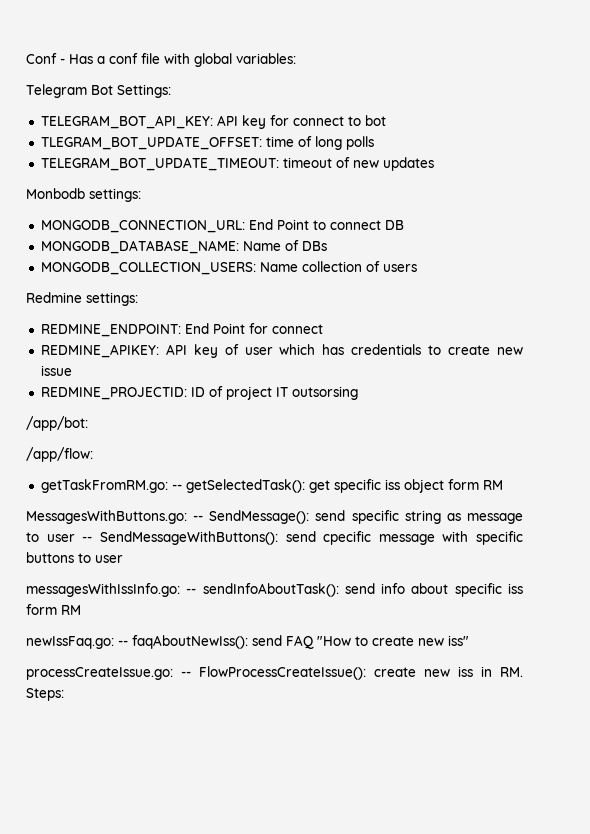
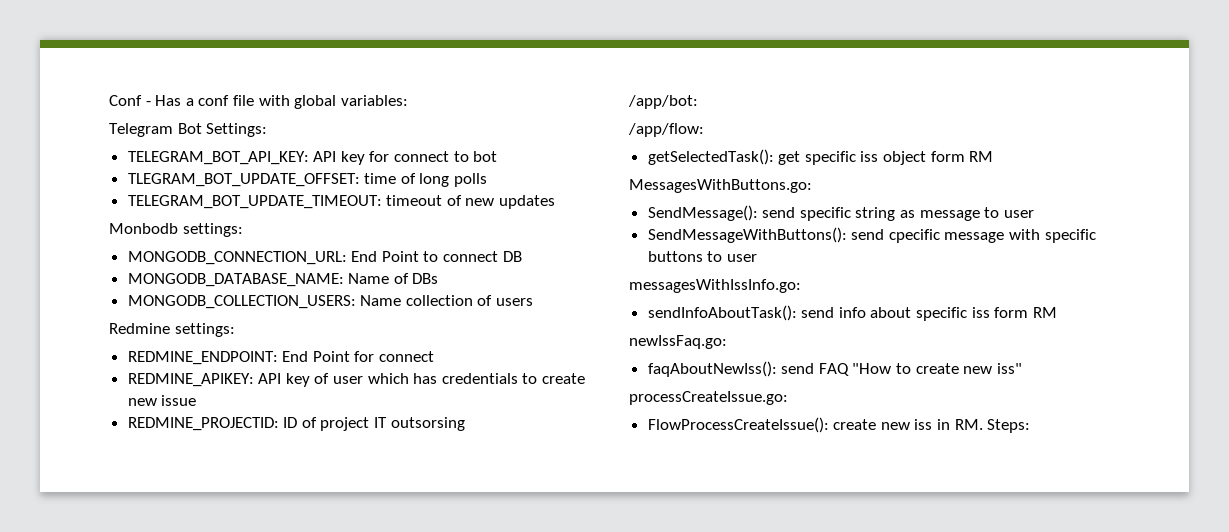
[40,479,182,493] getTaskFromRM.go: -- -> (704, 130) none
[193,515,204,521] -- -> (812, 186) //
[82,536,93,542] -- -> (1034, 214) //
[186,588,197,594] -- -> (801, 286) //
[118,640,128,646] -- -> (727, 342) //
[181,671,191,677] -- -> (788, 398) //

